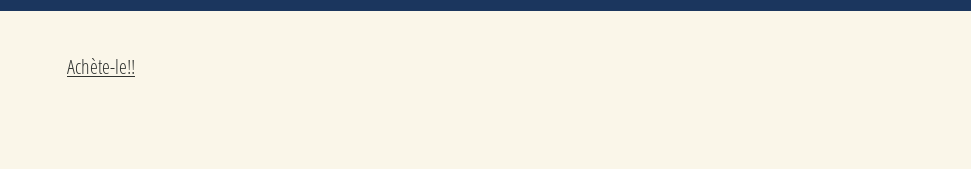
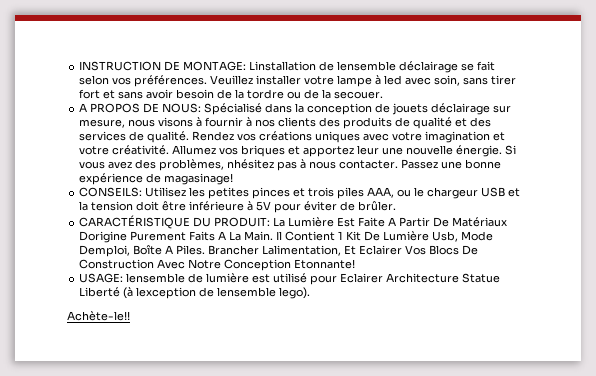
(67, 66) none -> [79,61,496,73] [79,75,517,87] [79,89,384,99] [79,103,512,115] [79,117,492,129] [79,131,506,143] [79,145,517,157] [79,159,502,171] [79,173,234,185] [79,187,521,199] [79,201,397,213] [79,215,508,229] [79,231,494,243] [79,245,479,257] [79,259,356,271] [79,273,501,285] [79,287,311,299] INSTRUCTION DE MONTAGE: Linstallation de lensemble déclairage se fait selon vos préférences. Veuillez installer votre lampe à led avec soin, sans tirer fort et sans avoir besoin de la tordre ou de la secouer. // A PROPOS DE NOUS: Spécialisé dans la conception de jouets déclairage sur mesure, nous visons à fournir à nos clients des produits de qualité et des services de qualité. Rendez vos créations uniques avec votre imagination et votre créativité. Allumez vos briques et apportez leur une nouvelle énergie. Si vous avez des problèmes, nhésitez pas à nous contacter. Passez une bonne expérience de magasinage! // CONSEILS: Utilisez les petites pinces et trois piles AAA, ou le chargeur USB et la tension doit être inférieure à 5V pour éviter de brûler. // CARACTÉRISTIQUE DU PRODUIT: La Lumière Est Faite A Partir De Matériaux Dorigine Purement Faits A La Main. Il Contient 1 Kit De Lumière Usb, Mode Demploi, Boîte A Piles. Brancher Lalimentation, Et Eclairer Vos Blocs De Construction Avec Notre Conception Etonnante! // USAGE: lensemble de lumière est utilisé pour Eclairer Architecture Statue Liberté (à lexception de lensemble lego). //

